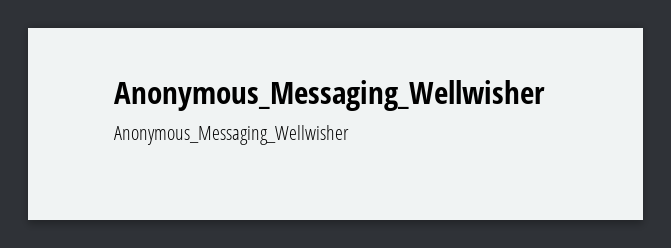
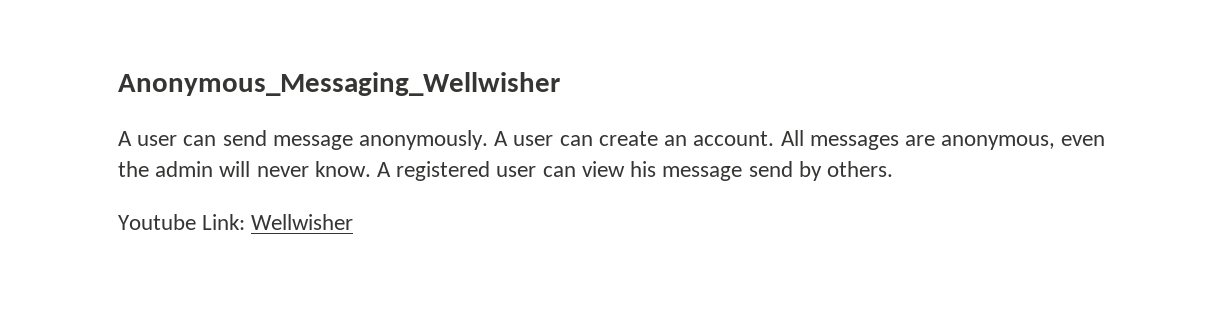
[114,125,349,145] Anonymous_Messaging_Wellwisher -> [118,130,1106,150] [118,161,893,181] [118,214,354,230] A user can send message anonymously. A user can create an account. All messages are anonymous, even the admin will never know. A registered user can view his message send by others. // Youtube Link: Wellwisher

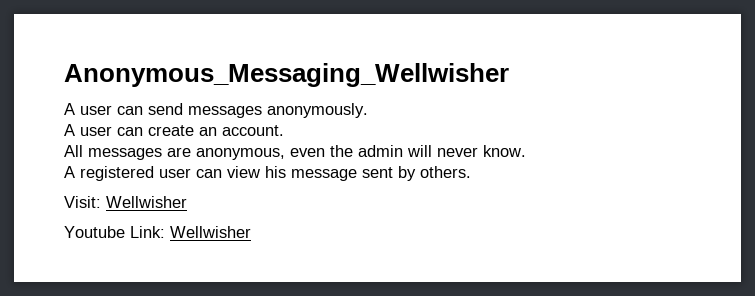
[272,135,353,150] message -> [188,106,262,118] messages
(489, 140) none -> (368, 110) //
(775, 138) none -> (284, 130) //
(371, 169) none -> (526, 151) //
[748,161,793,177] send -> [362,167,393,178] sent
(893, 169) none -> [64,196,187,208] // Visit: Wellwisher

